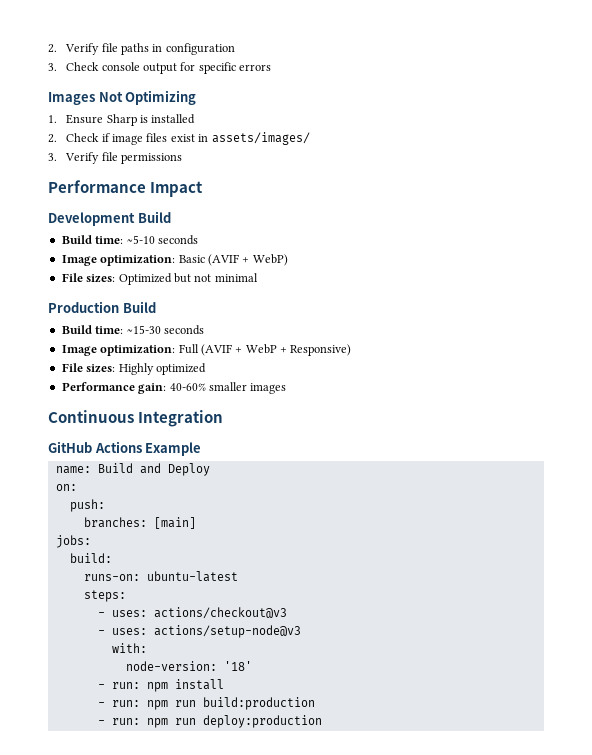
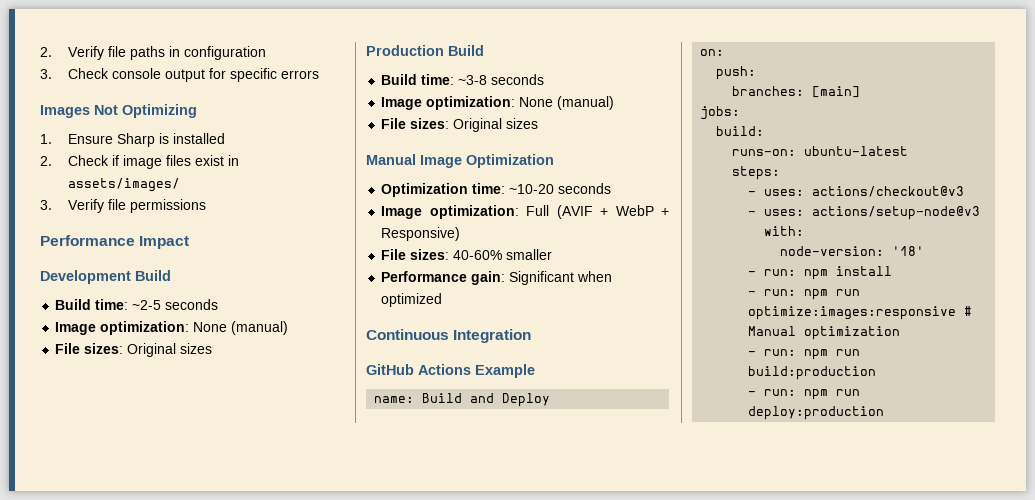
[126,235,198,245] [61,254,288,266] [61,273,258,285] [48,301,156,313] [61,325,161,334] ~5-10 seconds // Image optimization: Basic (AVIF + WebP) // File sizes: Optimized but not minimal // Production Build // Build time: ~15-30 -> [132,299,219,310] [55,321,289,335] [55,343,213,357] [366,45,484,56] [381,74,545,85] [381,96,615,110] [381,118,539,132] [366,154,554,168] [381,183,555,197] ~2-5 seconds // Image optimization: None (manual) // File sizes: Original sizes // Production Build // Build time: ~3-8 seconds // Image optimization: None (manual) // File sizes: Original sizes // Manual Image Optimization // Optimization time: ~10-20
[118,363,206,375] Highly optimized -> [453,249,553,260] 40-60% smaller
[169,382,287,394] 40-60% smaller images -> [509,271,613,285] [381,293,443,307] Significant when optimized
(224, 684) none -> [748,289,861,300] [748,306,973,320] [748,326,901,340] // - run: npm run optimize:images:responsive # Manual optimization

